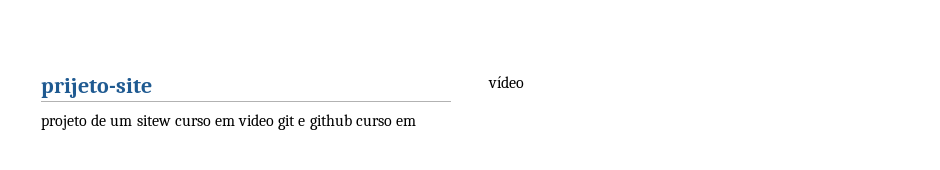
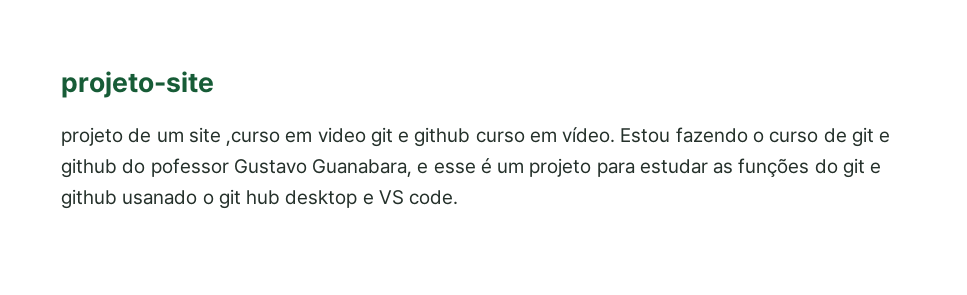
[41,78,152,98] prijeto-site -> [61,71,214,98] projeto-site
[136,115,211,126] sitew curso -> [188,127,281,146] site ,curso
[488,76,524,88] vídeo -> [562,127,891,147] [61,158,882,178] [61,189,459,209] vídeo. Estou fazendo o curso de git e github do pofessor Gustavo Guanabara, e esse é um projeto para estudar as funções do git e github usanado o git hub desktop e VS code.

